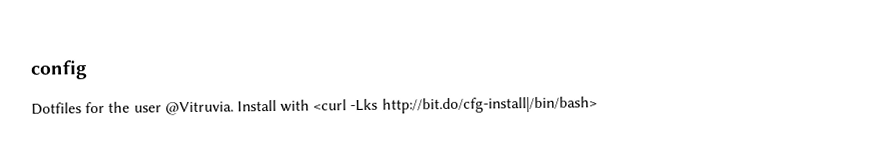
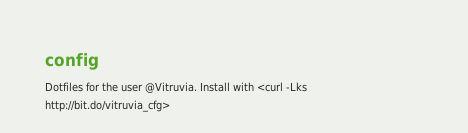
[381,96,598,114] http://bit.do/cfg-install|/bin/bash> -> [45,100,170,112] http://bit.do/vitruvia_cfg>

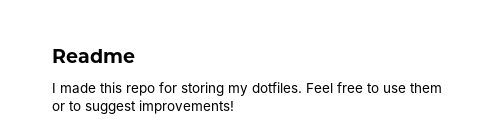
[45,53,99,70] [45,82,307,93] [45,100,170,112] config // Dotfiles for the user @Vitruvia. Install with <curl -Lks http://bit.do/vitruvia_cfg> -> [52,49,135,63] [52,82,442,96] [52,100,234,114] Readme // I made this repo for storing my dotfiles. Feel free to use them or to suggest improvements!

